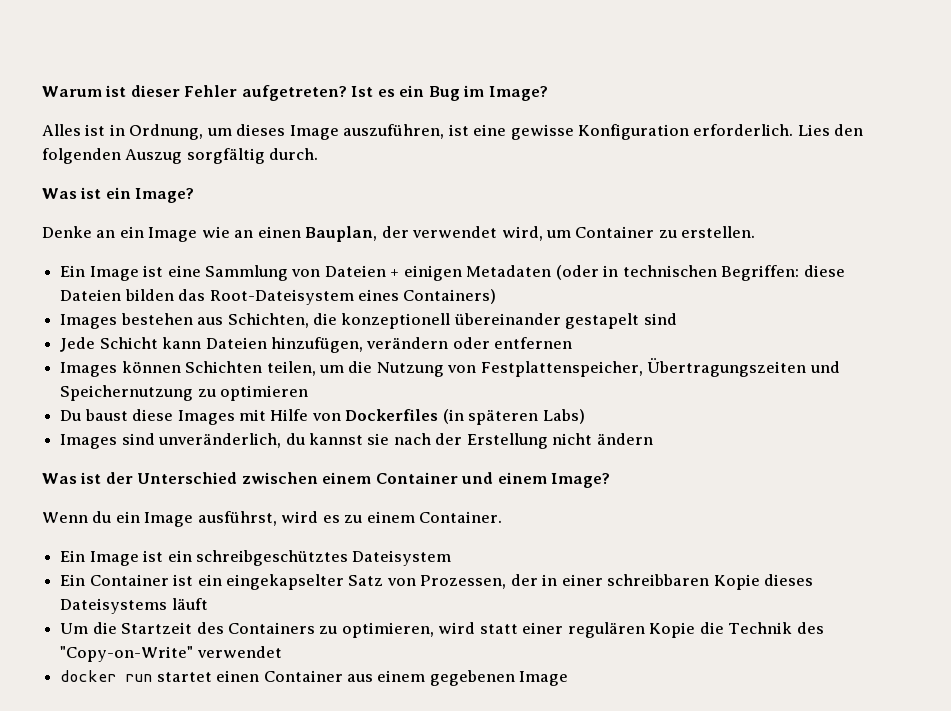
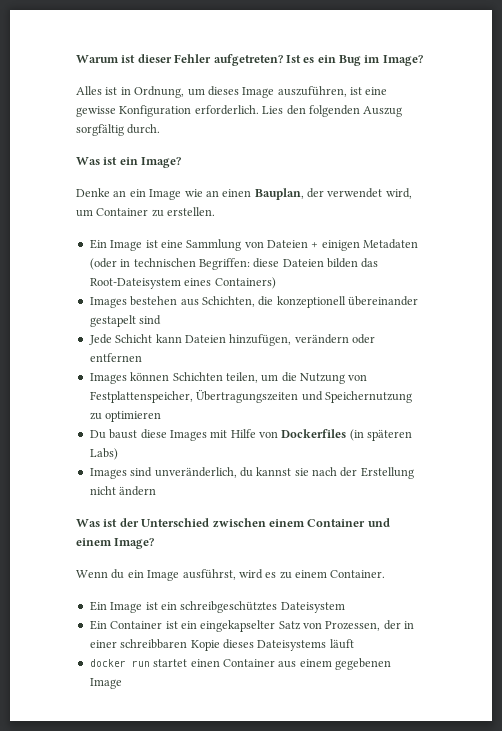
[60,622,824,638] [60,646,282,662] // Um die Startzeit des Containers zu optimieren, wird statt einer regulären Kopie die Technik des "Copy-on-Write" verwendet -> (354, 644) none

